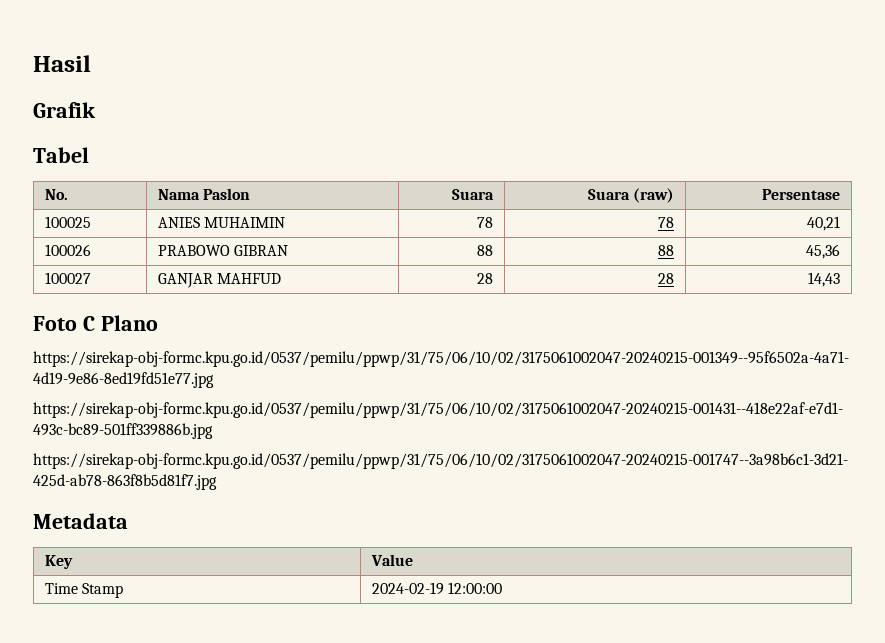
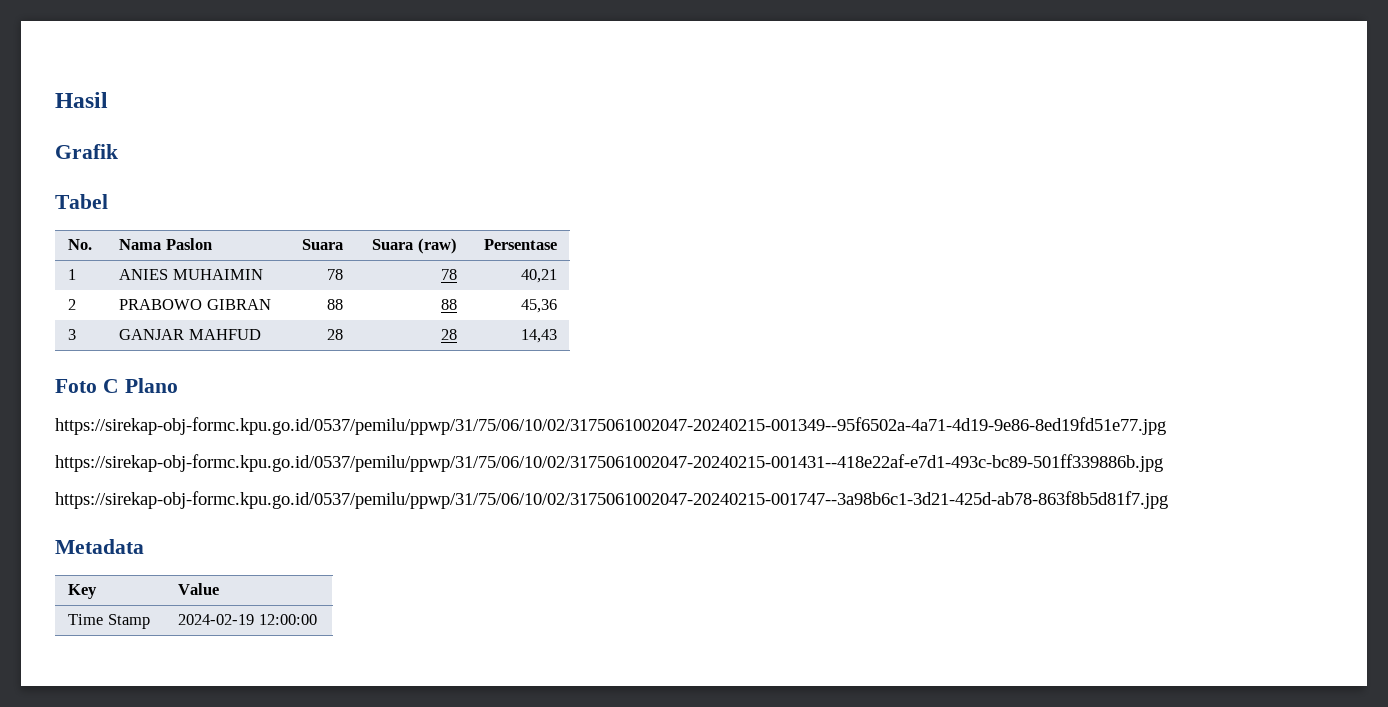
[44,216,91,228] 100025 -> [68,269,77,280] 1
[44,244,91,256] 100026 -> [68,299,77,310] 2
[44,272,91,284] 100027 -> [68,329,77,340] 3

